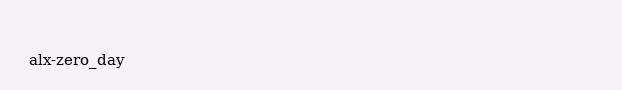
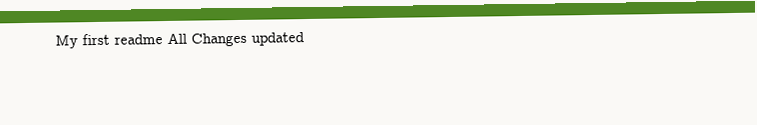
[29,54,125,69] alx-zero_day -> [55,32,305,49] My first readme All Changes updated

